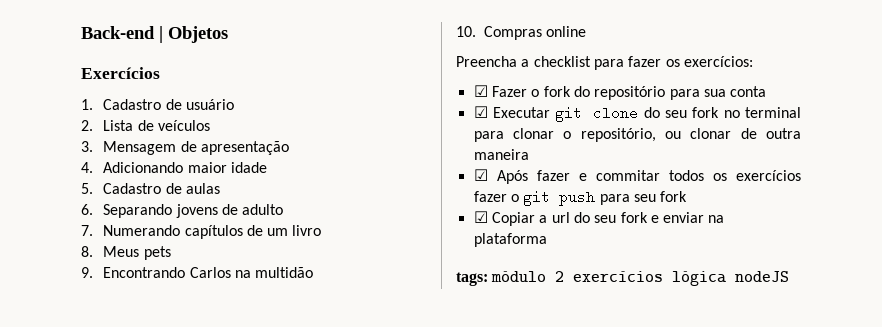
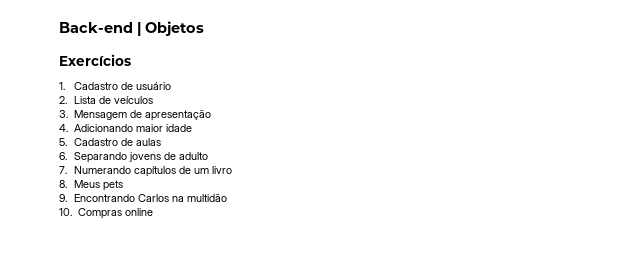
[456,56,753,70] [473,85,767,100] [473,106,801,122] [473,128,801,142] [473,149,529,160] [473,169,801,184] [473,191,688,206] [473,211,725,226] [473,233,547,247] [456,271,790,286] // Preencha a checklist para fazer os exercícios: // ☑ Fazer o fork do repositório para sua conta // ☑ Executar git clone do seu fork no terminal para clonar o repositório, ou clonar de outra maneira // ☑ Após fazer e commitar todos os exercícios fazer o git push para seu fork // ☑ Copiar a url do seu fork e enviar na plataforma // tags: módulo 2 exercícios lógica nodeJS -> (153, 212) none

